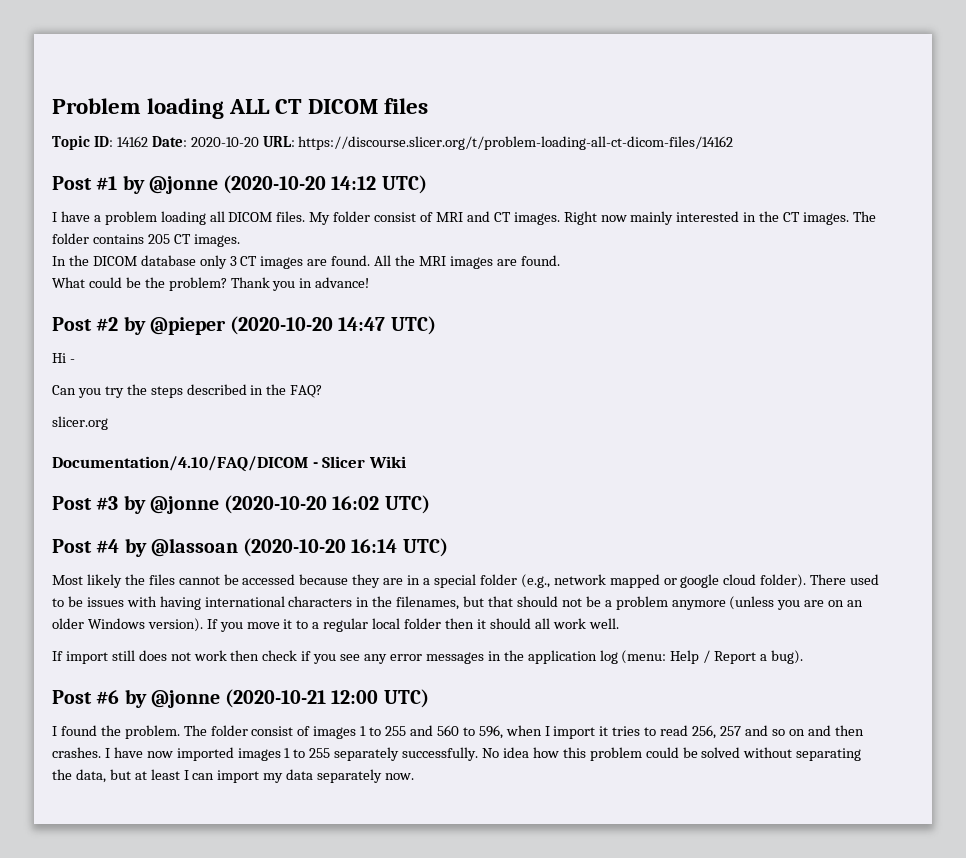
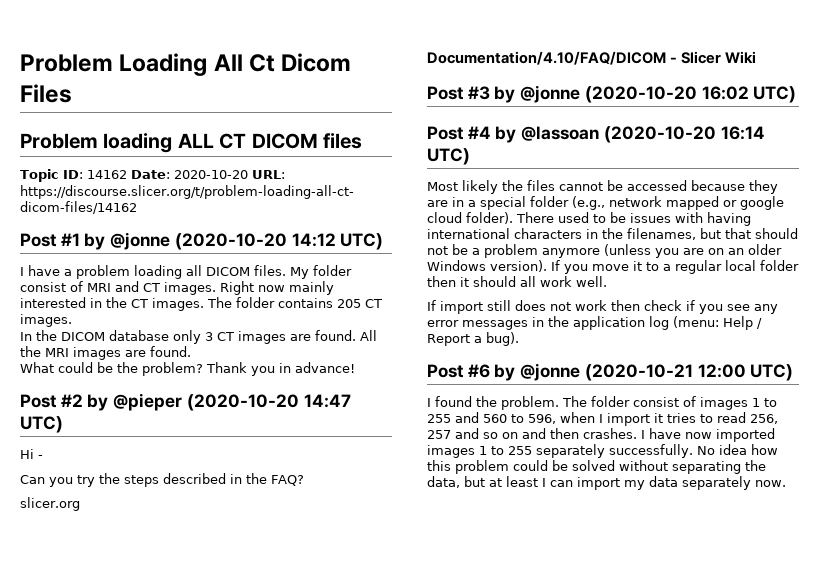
[52,98,141,114] Problem -> [20,53,352,76] [20,84,72,103] [20,133,98,149] Problem Loading All Ct Dicom Files // Problem

